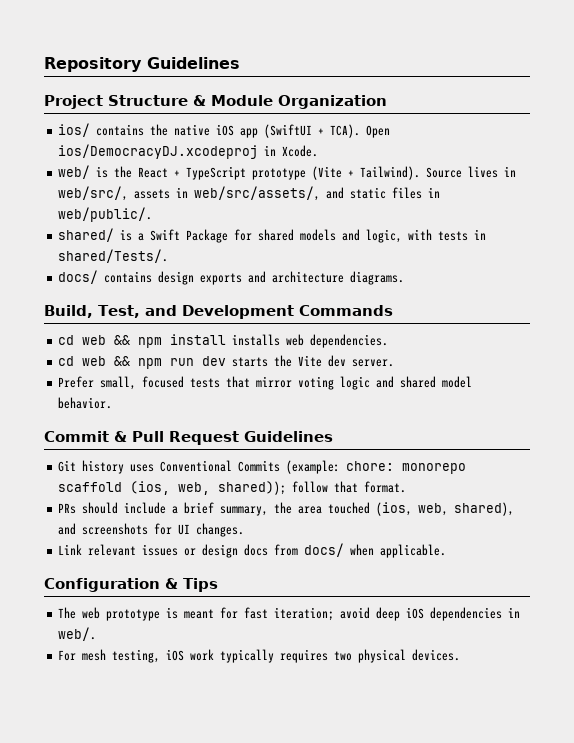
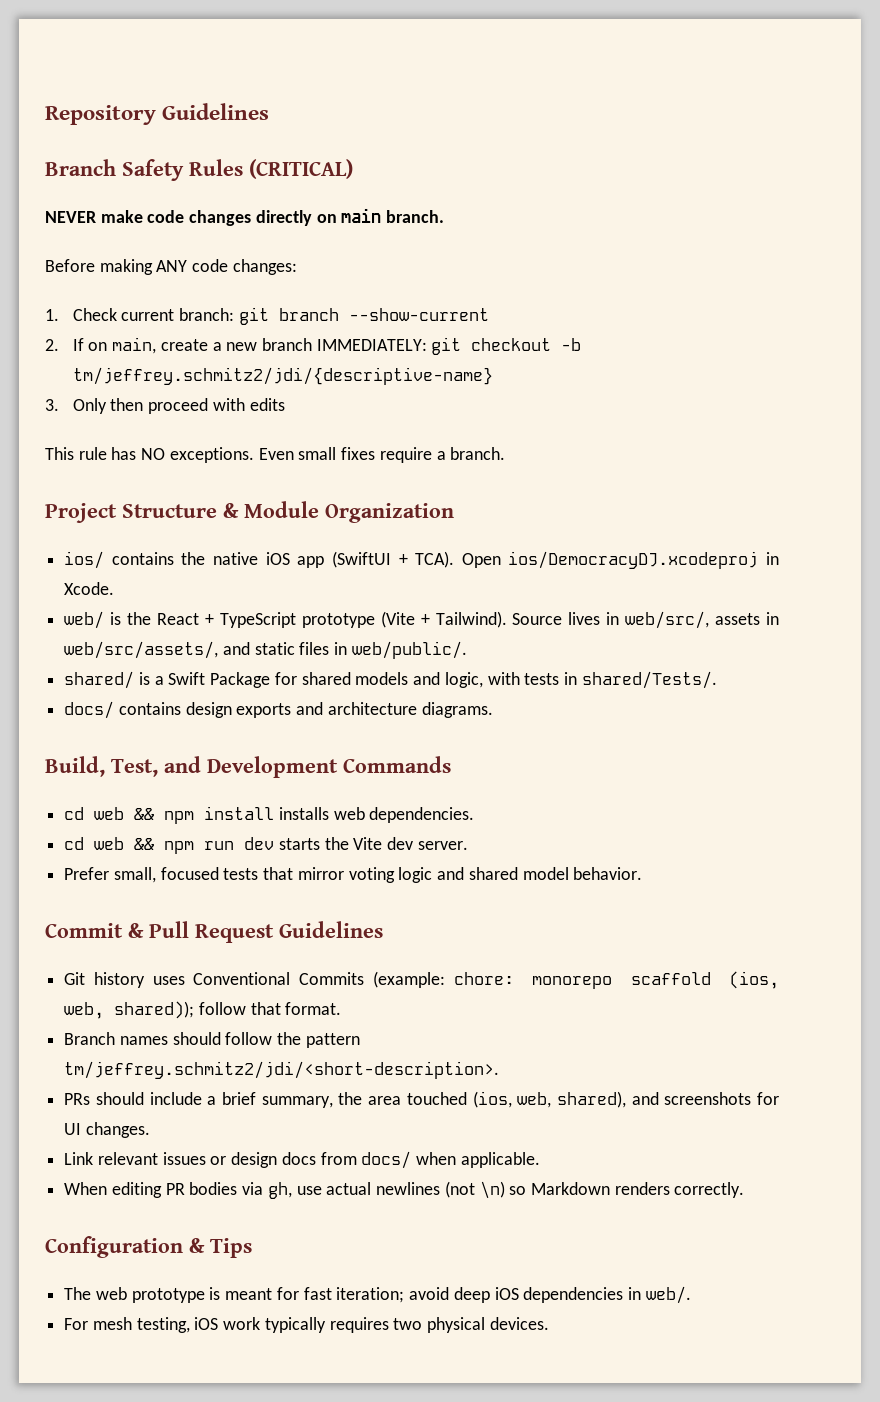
(240, 63) none -> [45,159,353,181] [45,208,445,226] [45,259,297,275] [45,307,489,325] [45,337,582,355] [72,367,493,385] [45,398,285,414] [45,447,506,463] // Branch Safety Rules (CRITICAL) // NEVER make code changes directly on main branch. // Before making ANY code changes: // 1. Check current branch: git branch --show-current // 2. If on main, create a new branch IMMEDIATELY: git checkout -b tm/jeffrey.schmitz2/jdi/{descriptive-name} // 3. Only then proceed with edits // This rule has NO exceptions. Even small fixes require a branch.
(407, 487) none -> [64,1032,360,1048] [64,1061,500,1079] // Branch names should follow the pattern tm/jeffrey.schmitz2/jdi/<short-description>.
(447, 551) none -> [64,1181,745,1199] // When editing PR bodies via gh, use actual newlines (not \n) so Markdown renders correctly.

